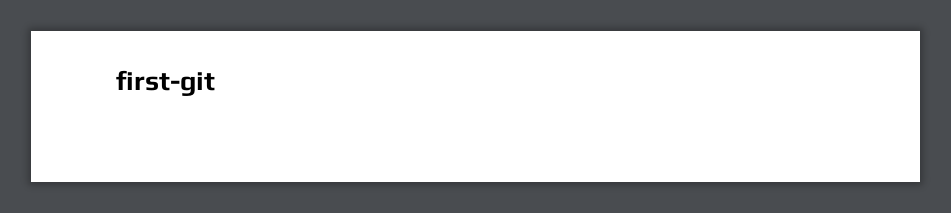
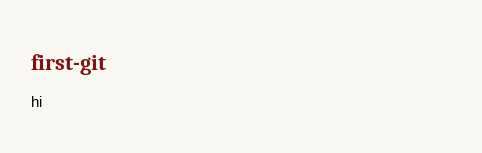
(215, 83) none -> [31,96,42,107] // hi

